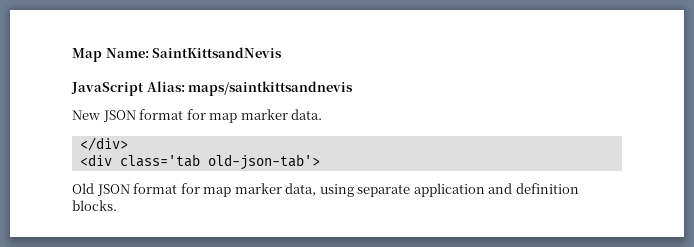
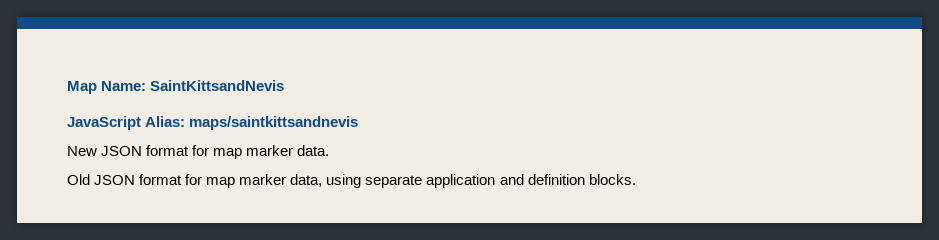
[79,137,128,151] [79,154,320,170] // </div> // <div class='tab old-json-tab'> -> (330, 150) none

